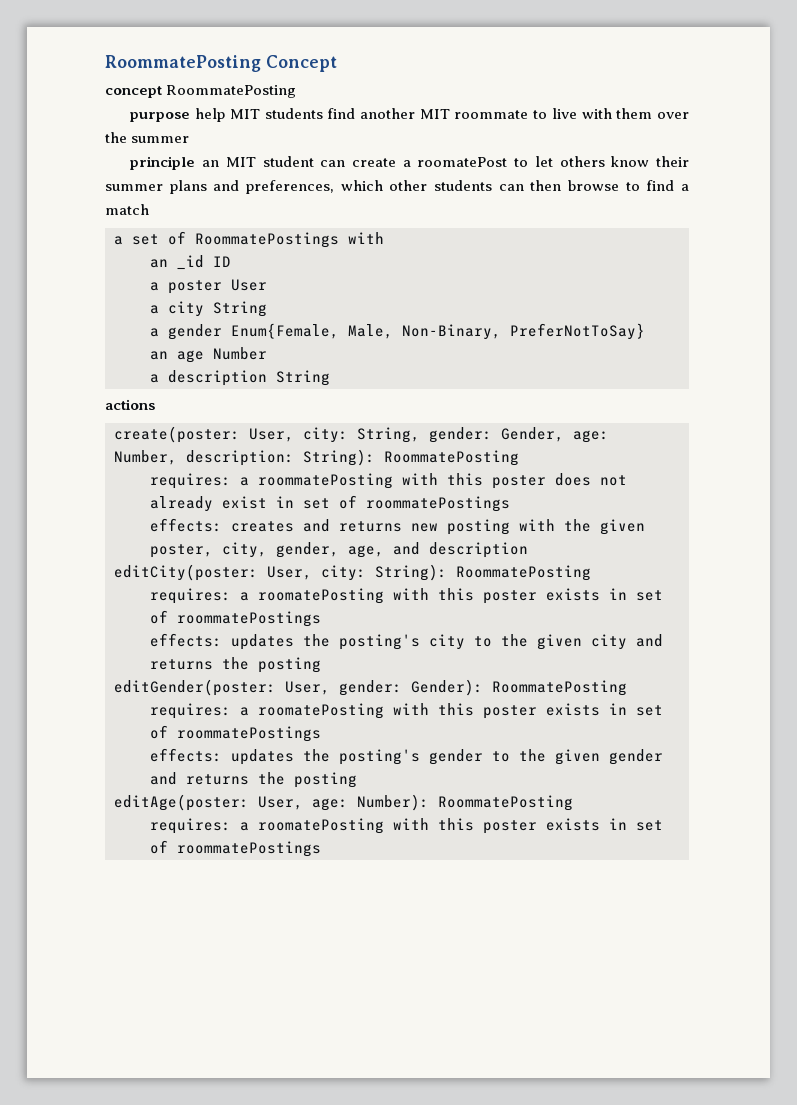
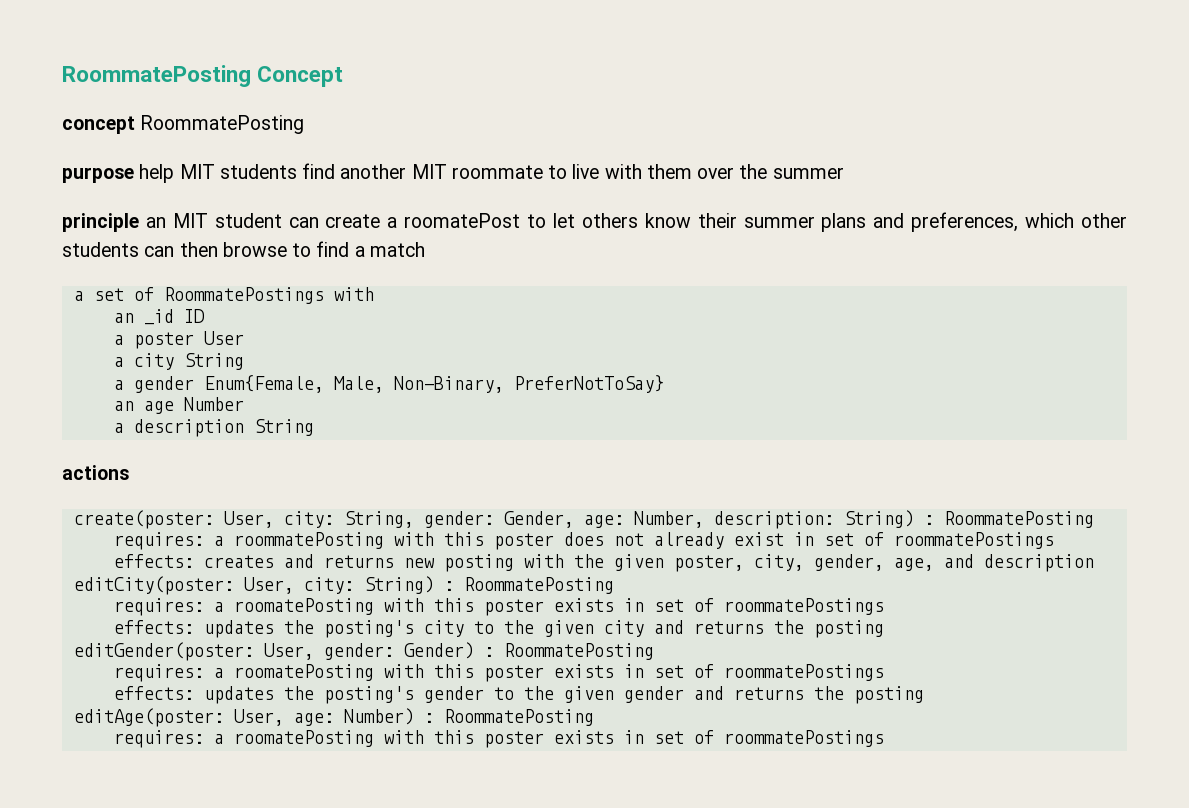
[303,449,375,466] String): -> [843,510,934,528] String) :
[375,564,447,581] String): -> [363,576,454,594] String) :
[411,679,483,696] Gender): -> [403,642,494,659] Gender) :
[357,794,429,811] Number): -> [343,708,434,725] Number) :

